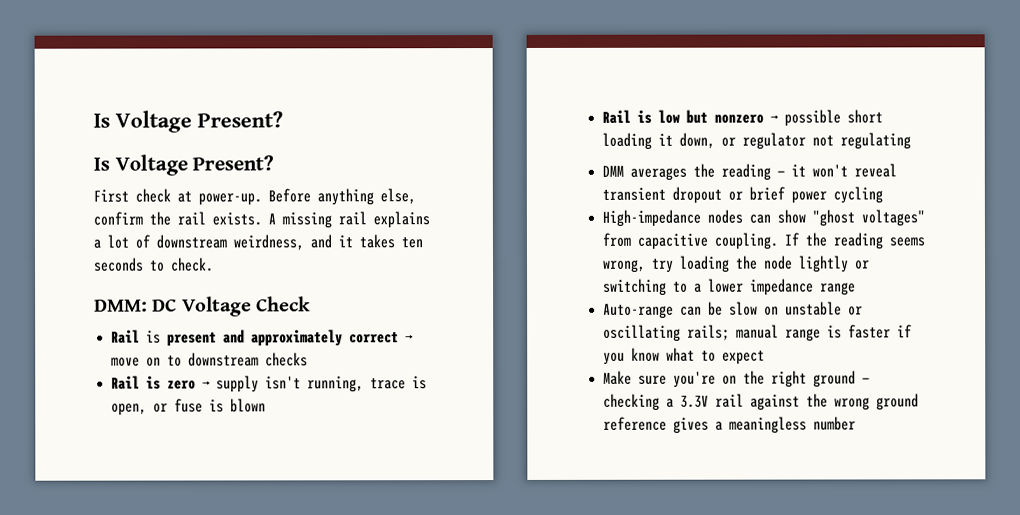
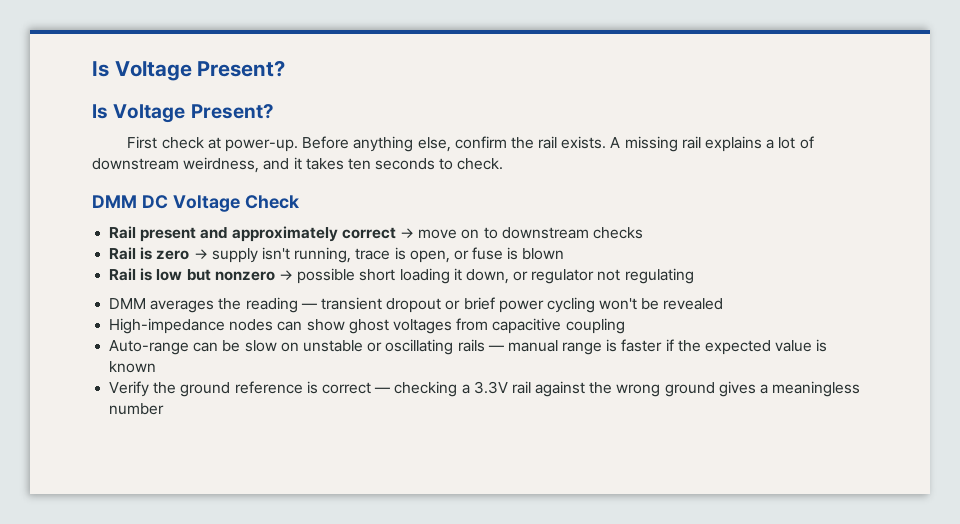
[94,299,148,312] DMM: -> [92,195,137,208] DMM
[146,330,162,344] is -> (137, 232) none
[791,163,898,178] it won't reveal -> (317, 306) none
(884, 195) none -> [599,298,724,310] won't be revealed
[812,209,926,227] [602,232,926,250] [603,255,871,273] [603,278,857,296] "ghost voltages" from capacitive coupling. If the reading seems wrong, try loading the node lightly or switching to a lower impedance range -> [348,318,625,334] ghost voltages from capacitive coupling
[687,324,731,341] rails; -> [457,339,504,352] rails —
[603,347,766,365] [603,370,857,388] you know what to expect // Make sure you're on the right ground -> [677,339,828,355] [109,361,157,373] [109,381,371,397] the expected value is known // Verify the ground reference is correct
[603,416,668,431] reference -> (715, 389) none

